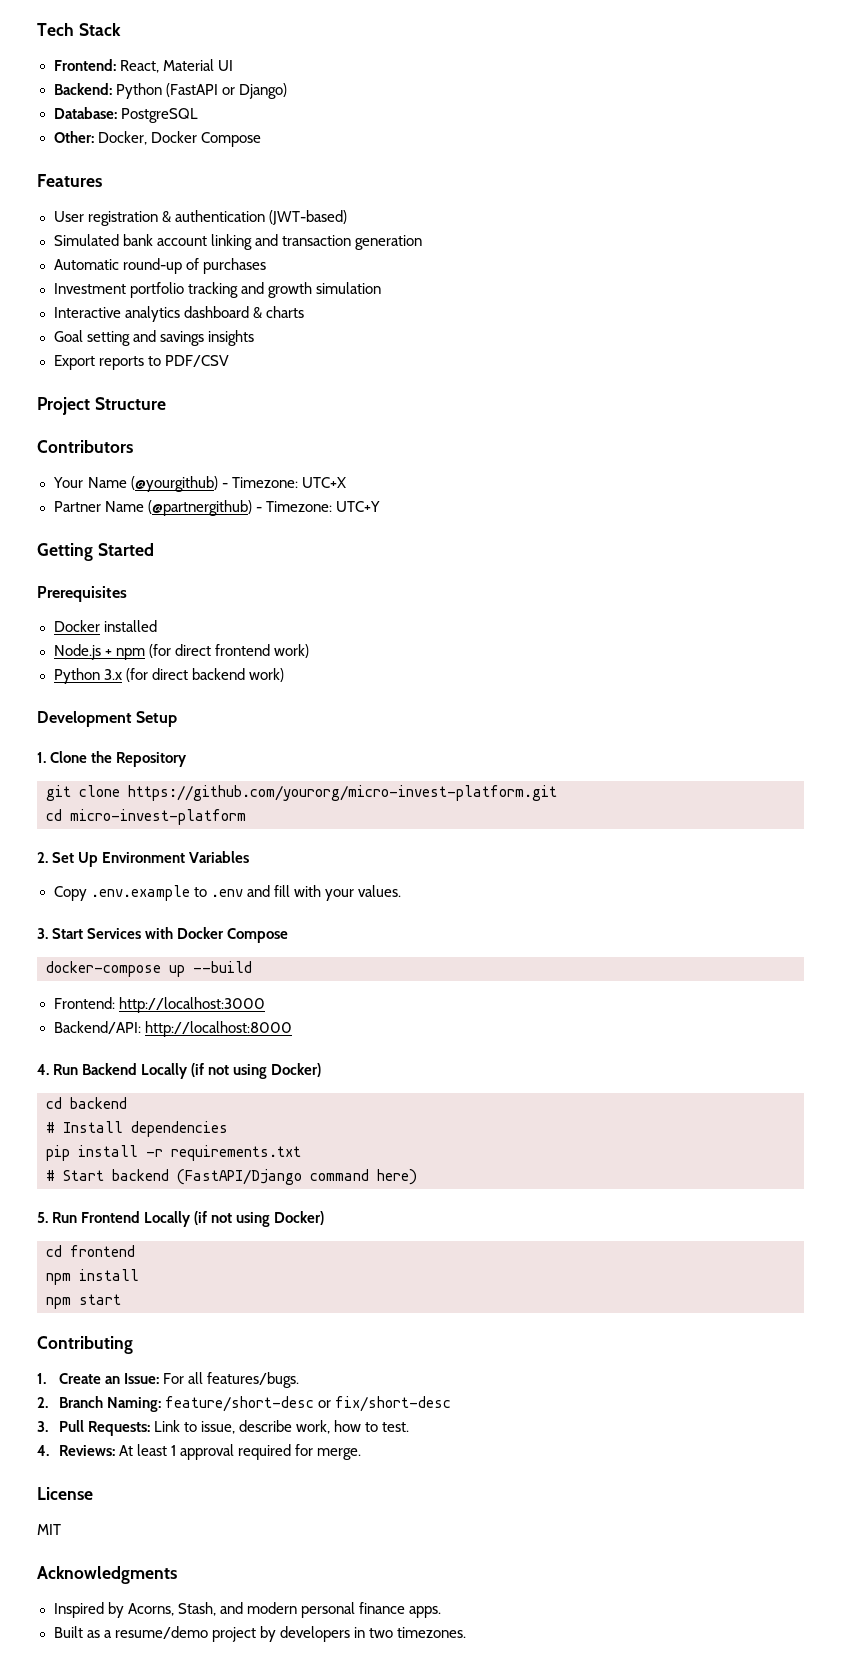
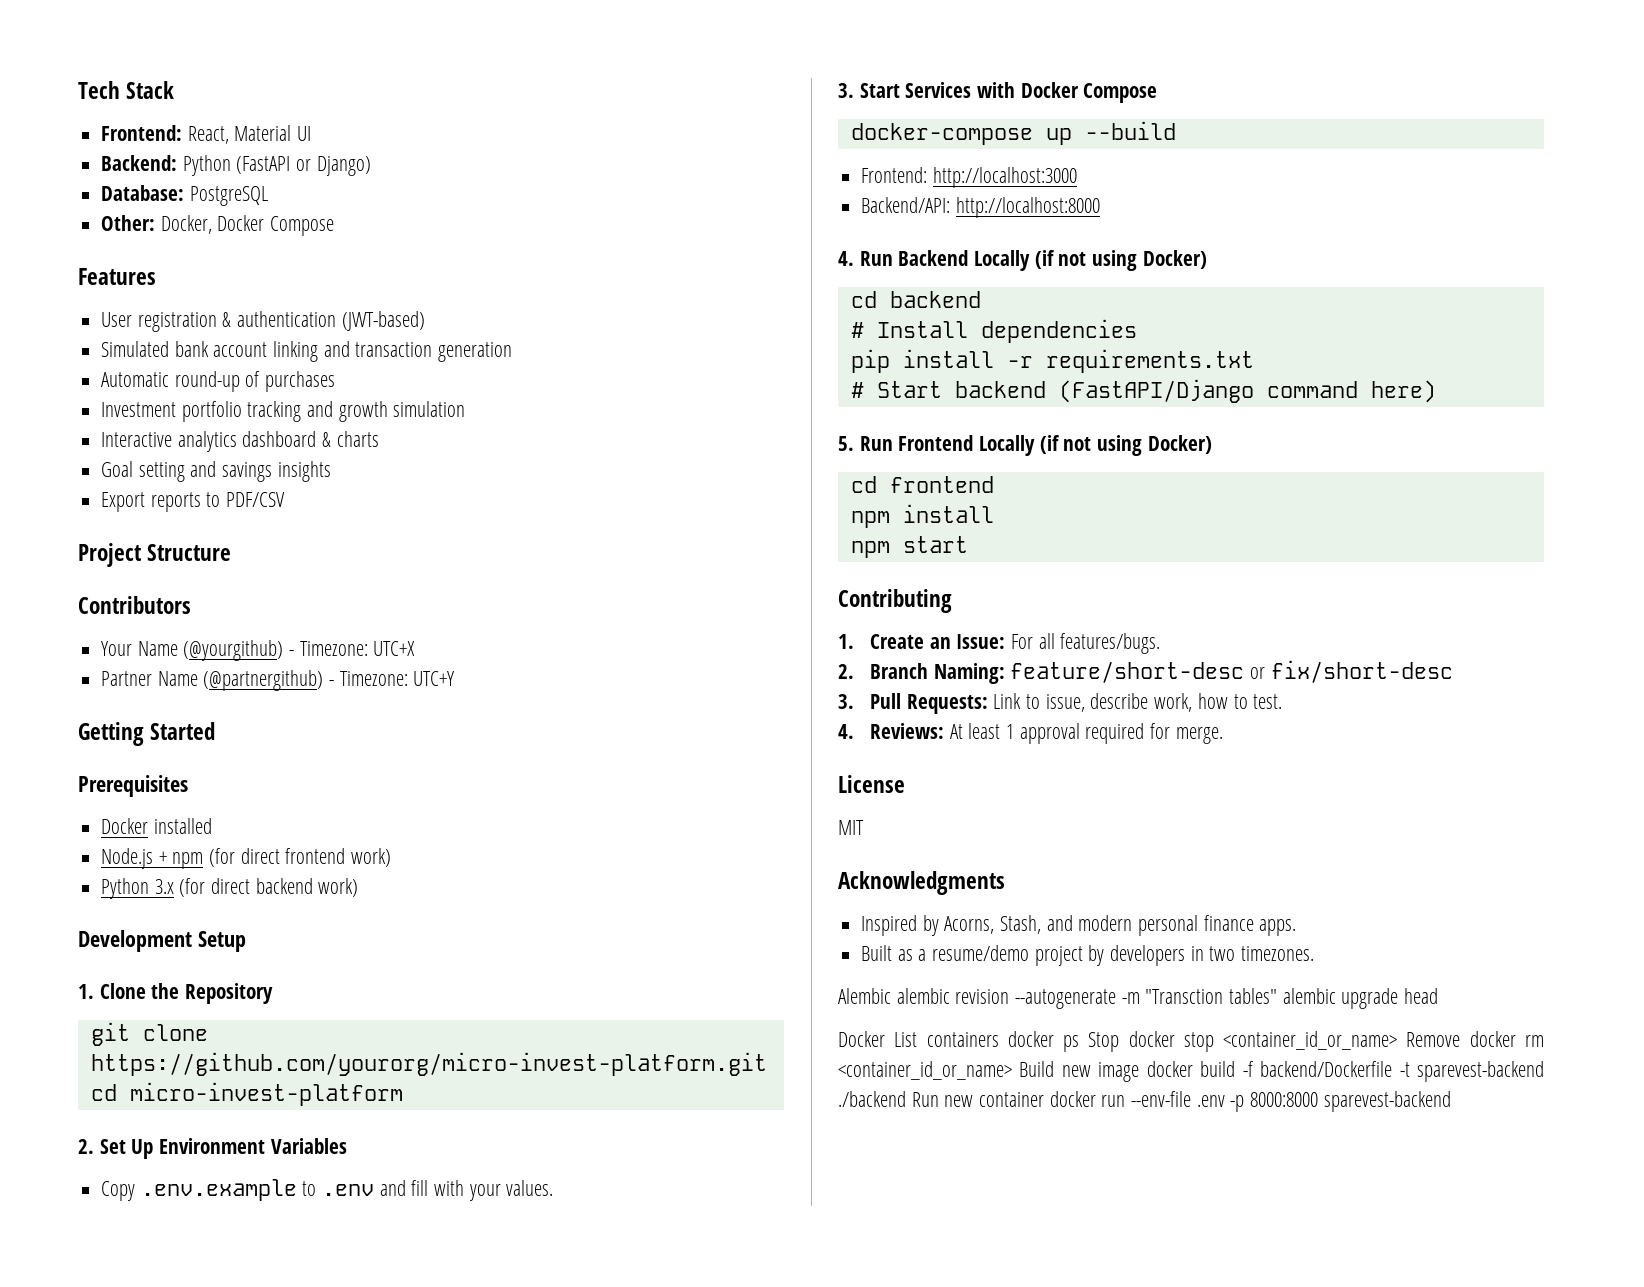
(466, 1632) none -> [838,988,1439,1009] [838,1031,1544,1052] [838,1061,1544,1082] [838,1091,1451,1112] // Alembic alembic revision --autogenerate -m "Transction tables" alembic upgrade head // Docker List containers docker ps Stop docker stop <container_id_or_name> Remove docker rm <container_id_or_name> Build new image docker build -f backend/Dockerfile -t sparevest-backend ./backend Run new container docker run --env-file .env -p 8000:8000 sparevest-backend

